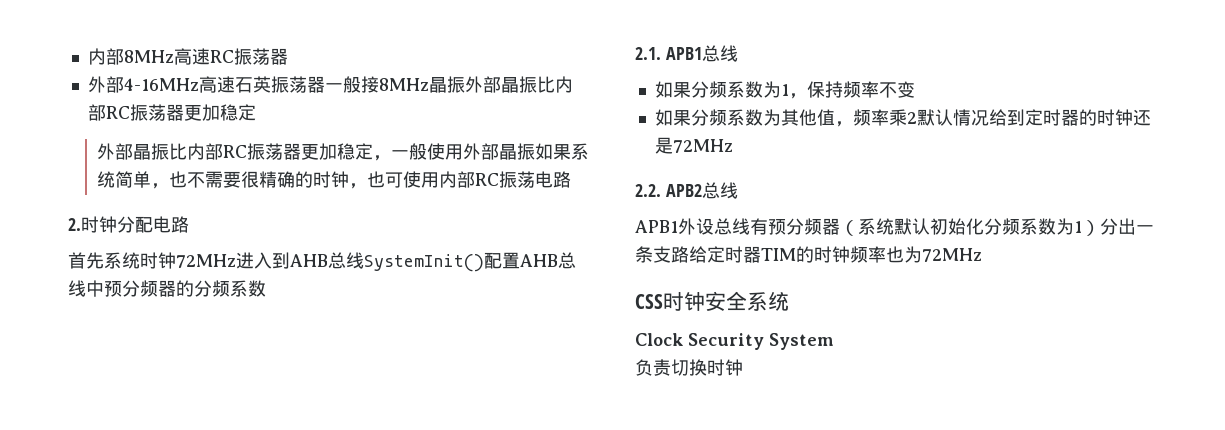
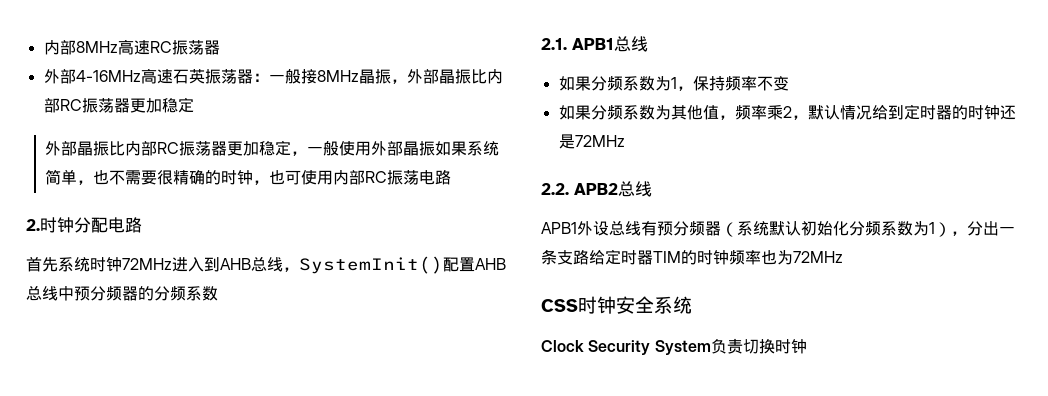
(325, 84) none -> [252,73,269,82] ：
(465, 84) none -> [390,79,407,84] ，
(364, 260) none -> [283,267,299,272] ，
(917, 118) none -> [791,115,808,120] ，
(1100, 228) none -> [951,231,967,236] ，
(834, 341) // -> (711, 347) none

